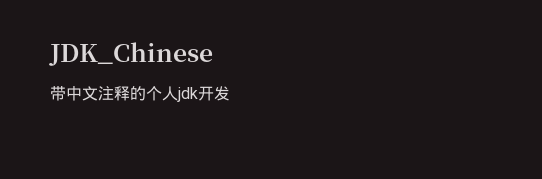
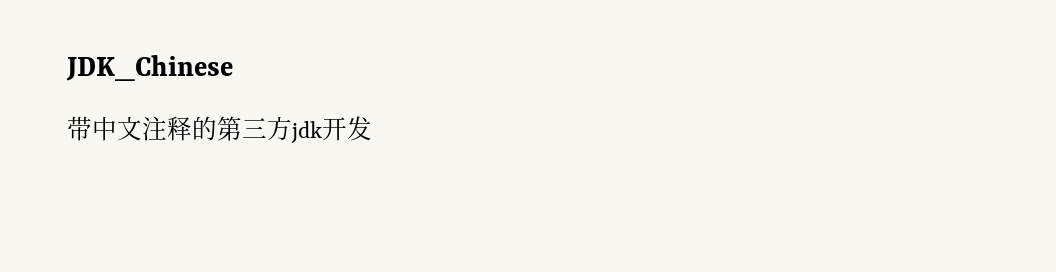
[146,86,178,101] 个人 -> [217,116,292,141] 第三方

